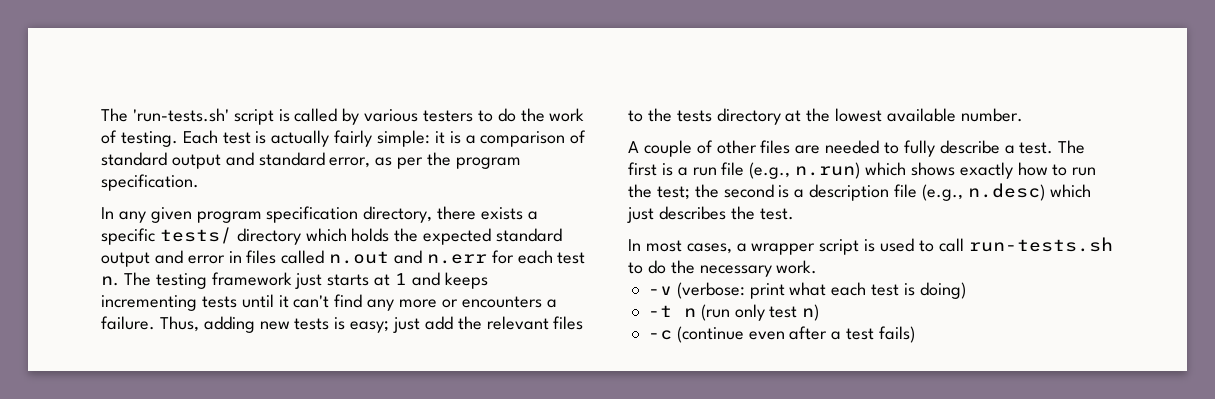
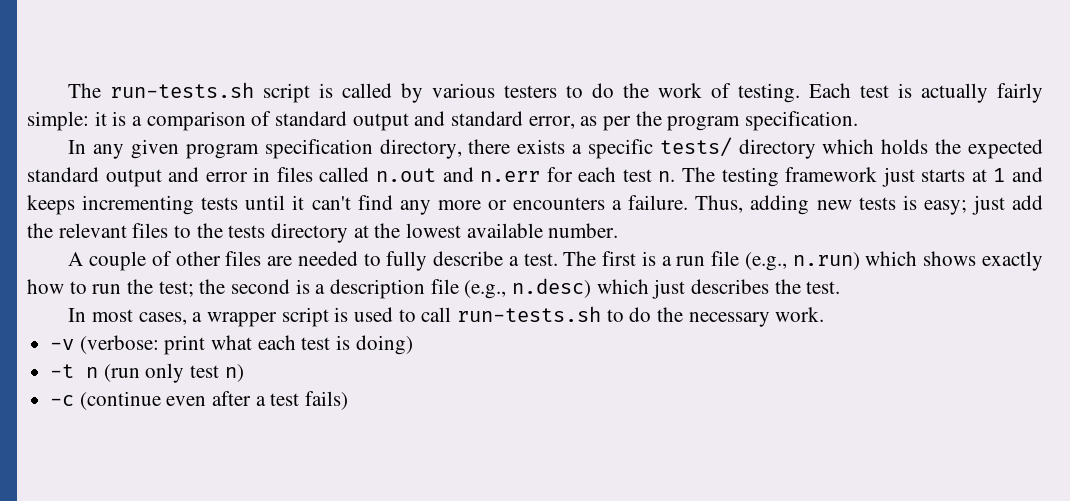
[101,108,229,122] The 'run-tests.sh' -> [68,82,255,98] The run-tests.sh

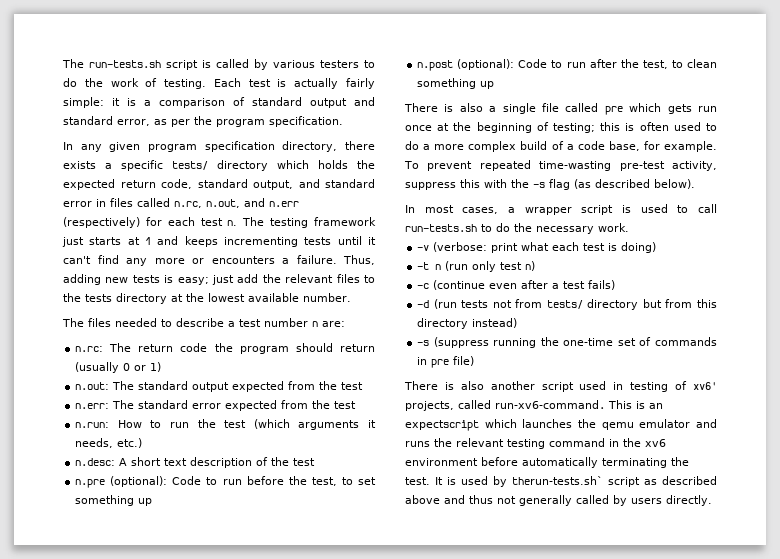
[27,167,200,187] standard output and -> [120,179,375,190] return code, standard output, and standard
[375,168,436,182] n.out -> [174,199,240,208] n.rc, n.out,
(541, 176) none -> [63,217,140,228] (respectively)
[68,251,293,271] A couple of other files are -> [62,318,111,327] The files
[386,251,428,271] fully -> (172, 323) none
[523,251,1043,271] [27,278,841,299] test. The first is a run file (e.g., n.run) which shows exactly how to run the test; the second is a description file (e.g., n.desc) which just describes the test. -> [239,318,345,327] [75,343,375,354] [75,362,162,373] [75,381,364,392] [75,400,357,411] [75,419,377,430] [75,438,143,448] [75,457,316,468] [75,476,376,488] [75,495,153,506] [417,59,717,71] [417,78,495,89] [404,103,717,115] [405,122,717,133] [405,141,717,152] [404,160,717,171] [405,179,695,190] test number n are: // n.rc: The return code the program should return (usually 0 or 1) // n.out: The standard output expected from the test // n.err: The standard error expected from the test // n.run: How to run the test (which arguments it needs, etc.) // n.desc: A short text description of the test // n.pre (optional): Code to run before the test, to set something up // n.post (optional): Code to run after the test, to clean something up // There is also a single file called pre which gets run once at the beginning of testing; this is often used to do a more complex build of a code base, for example. To prevent repeated time-wasting pre-test activity, suppress this with the -s flag (as described below).
(349, 400) none -> [417,299,717,310] [417,318,518,329] [417,337,717,348] [417,356,475,368] [404,381,717,392] [405,400,663,411] [405,419,717,431] [405,438,666,449] [405,457,689,468] [405,476,717,487] [405,495,712,506] // -d (run tests not from tests/ directory but from this directory instead) // -s (suppress running the one-time set of commands in pre file) // There is also another script used in testing of xv6' projects, called run-xv6-command. This is an expectscript which launches the qemu emulator and runs the relevant testing command in the xv6 environment before automatically terminating the test. It is used by therun-tests.sh` script as described above and thus not generally called by users directly.

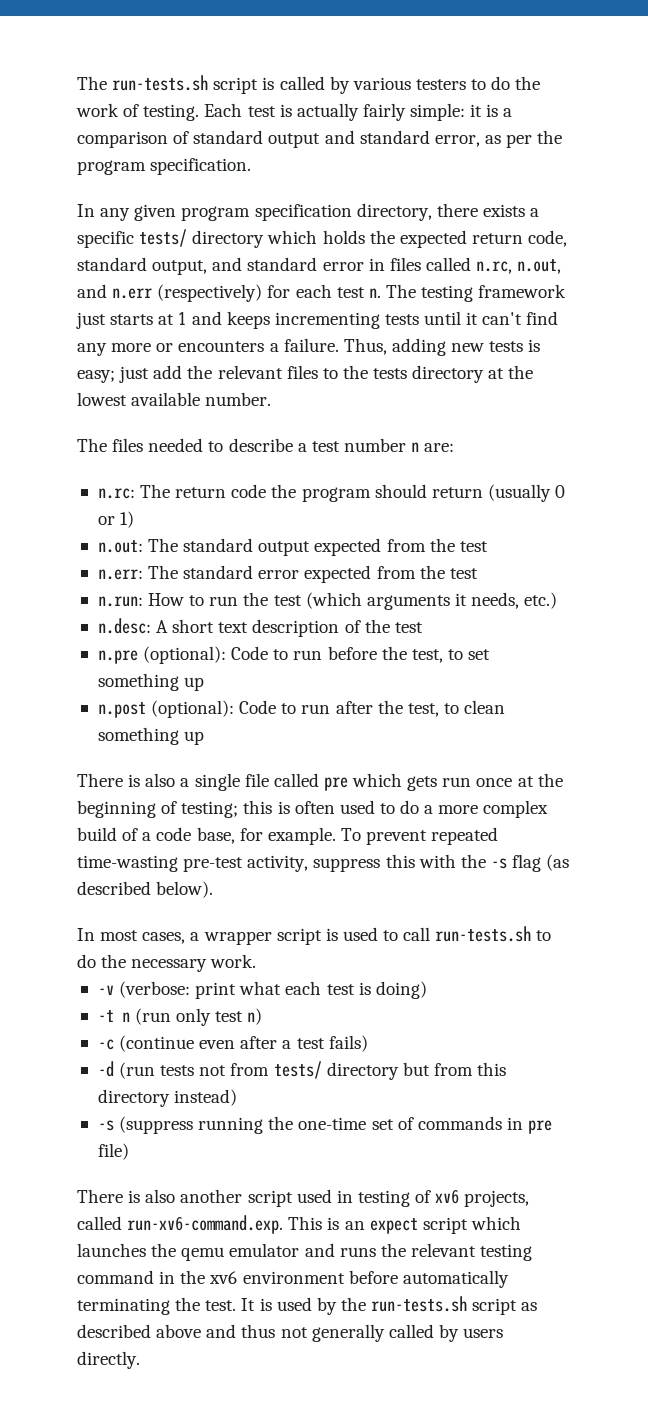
[693,382,717,390] xv6' -> [435,1189,460,1204] xv6
[495,400,605,409] run-xv6-command. -> [127,1215,284,1234] run-xv6-command.exp.
[405,420,479,431] expectscript -> [369,1217,468,1234] expect script
[512,476,603,485] therun-tests.sh` -> [340,1296,468,1312] the run-tests.sh

